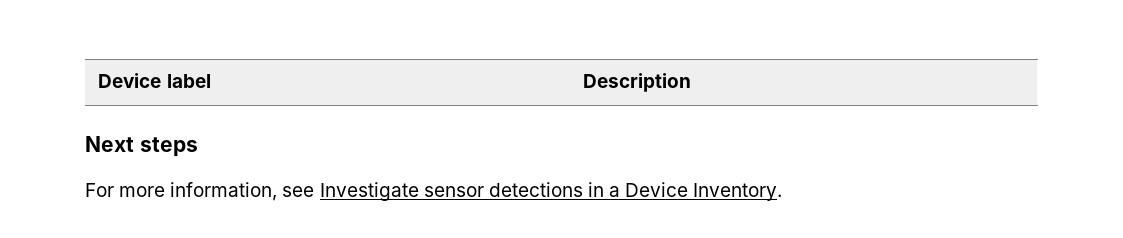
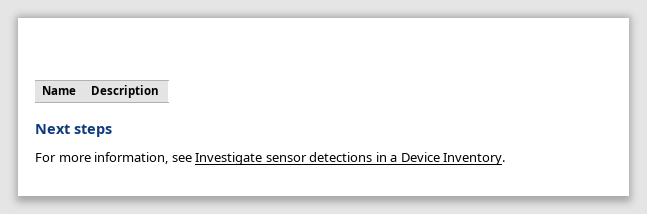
[98,73,211,88] Device label -> [42,86,77,95] Name

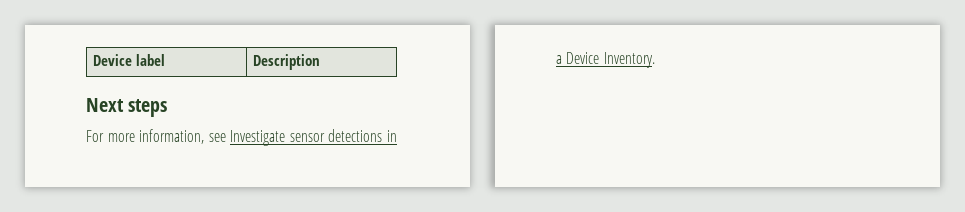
[42,86,77,95] Name -> [93,54,166,66] Device label

